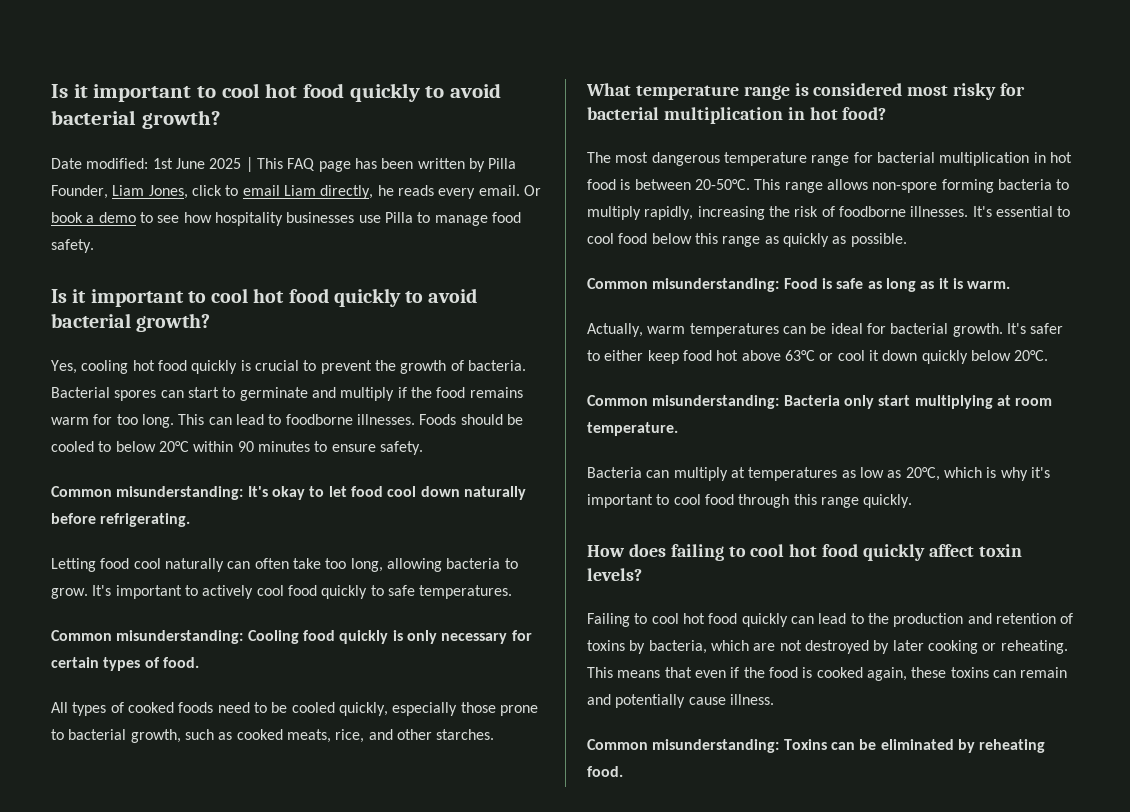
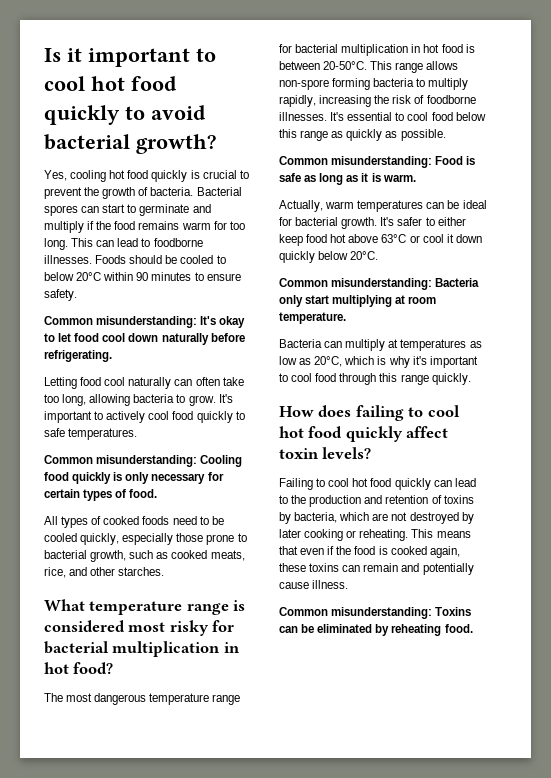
[51,157,517,172] [51,185,541,199] [51,212,521,226] [51,239,94,253] [51,288,478,307] [51,313,211,332] // Date modified: 1st June 2025 | This FAQ page has been written by Pilla Founder, Liam Jones, click to email Liam directly, he reads every email. Or book a demo to see how hospitality businesses use Pilla to manage food safety. // Is it important to cool hot food quickly to avoid bacterial growth? -> (216, 144) none

